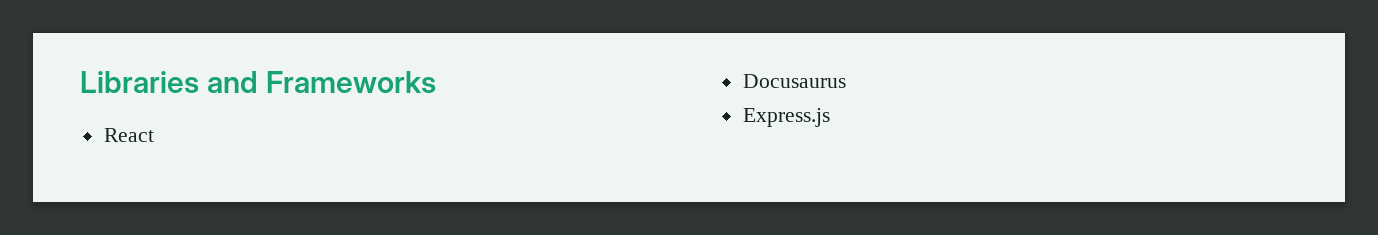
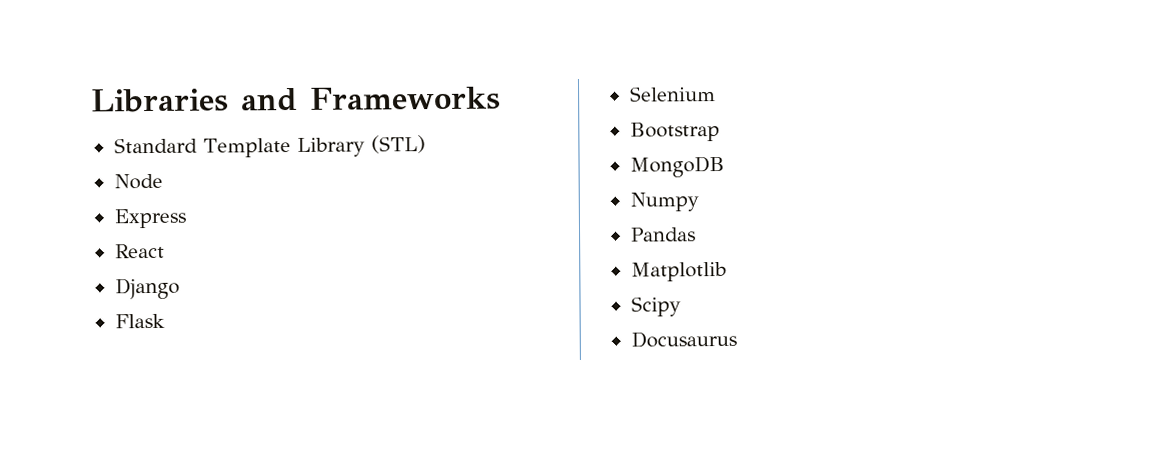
[103,128,154,142] React -> [113,135,426,158] [113,173,163,190] [113,208,186,229] [114,243,165,259] [114,277,180,300] [114,313,165,329] [629,86,716,102] [629,122,720,142] [629,155,725,178] [629,192,699,212] [629,227,696,242] [630,261,727,282] [630,296,681,317] Standard Template Library (STL) // Node // Express // React // Django // Flask // Selenium // Bootstrap // MongoDB // Numpy // Pandas // Matplotlib // Scipy
[742,108,830,127] // Express.js -> (737, 339) none

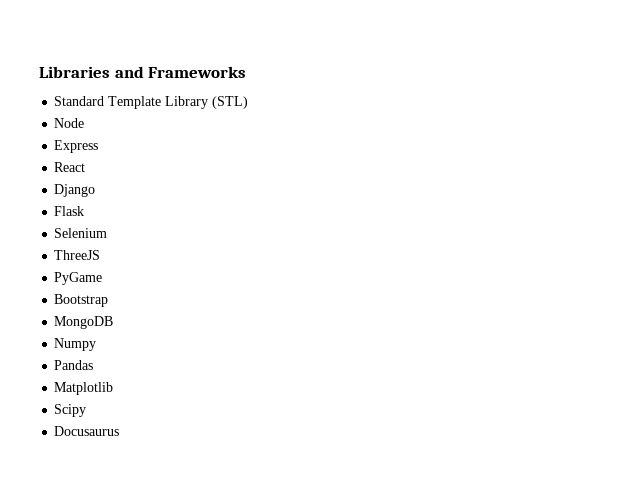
(716, 94) none -> [54,250,101,260] [54,272,103,285] // ThreeJS // PyGame

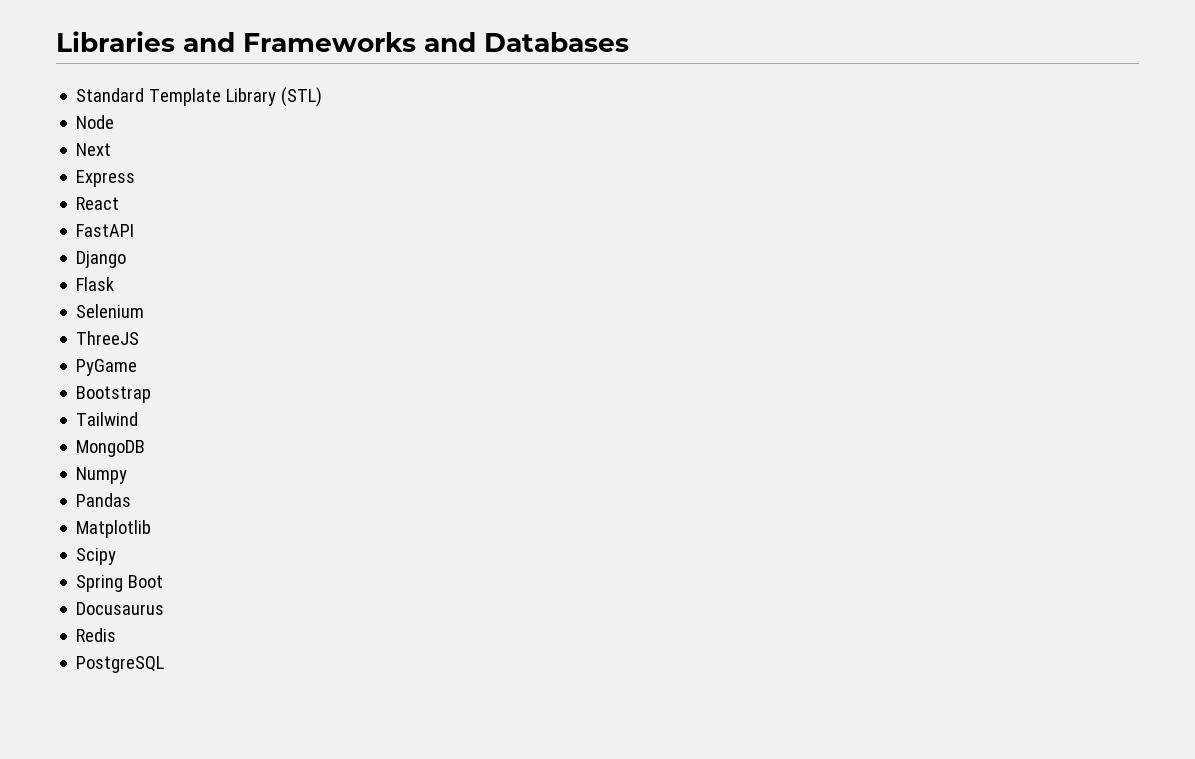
(247, 72) none -> [424,32,629,52] and Databases
(85, 123) none -> [76,143,112,156] // Next
(86, 167) none -> [76,224,135,237] // FastAPI
(109, 300) none -> [76,412,139,426] // Tailwind
(87, 410) none -> [76,575,164,592] // Spring Boot
(120, 431) none -> [76,628,117,642] [76,656,165,673] // Redis // PostgreSQL

